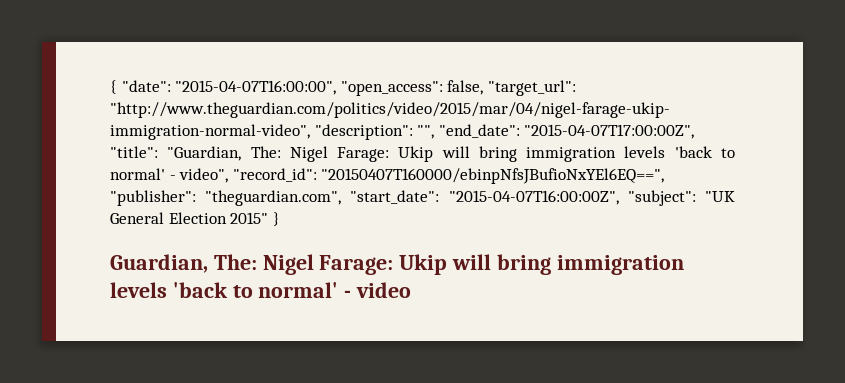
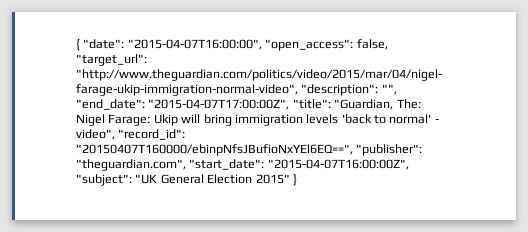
[110,254,684,275] [110,282,412,298] // Guardian, The: Nigel Farage: Ukip will bring immigration levels 'back to normal' - video -> (297, 179) none

